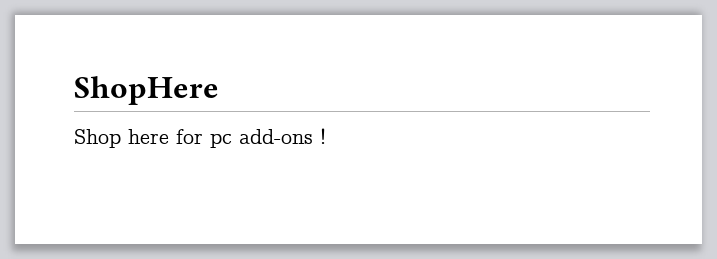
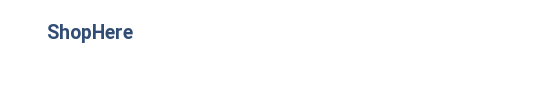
[74,128,326,148] // Shop here for pc add-ons ! -> (133, 33) none

